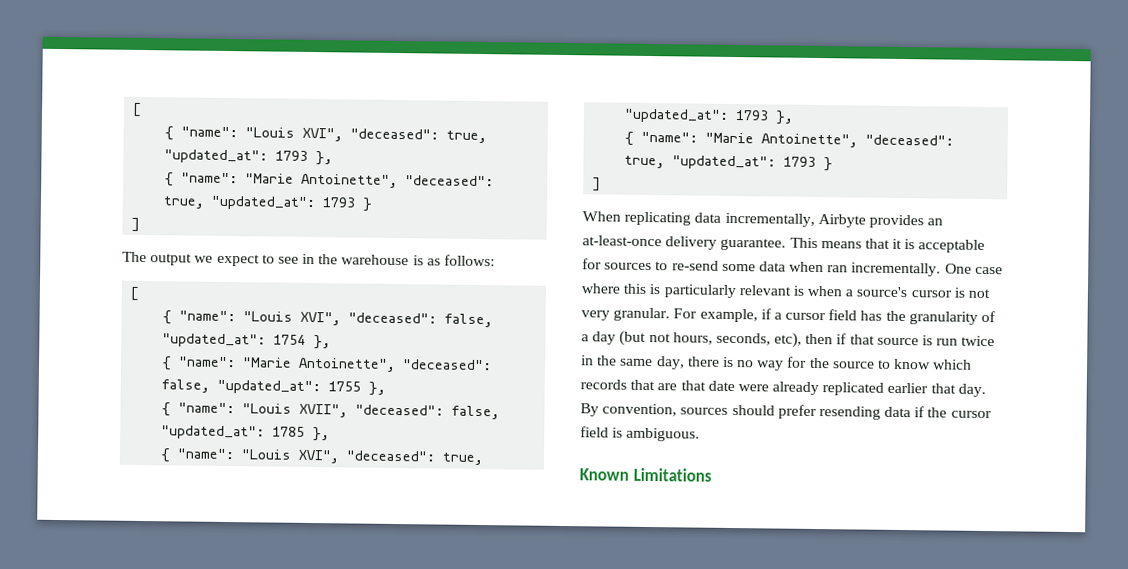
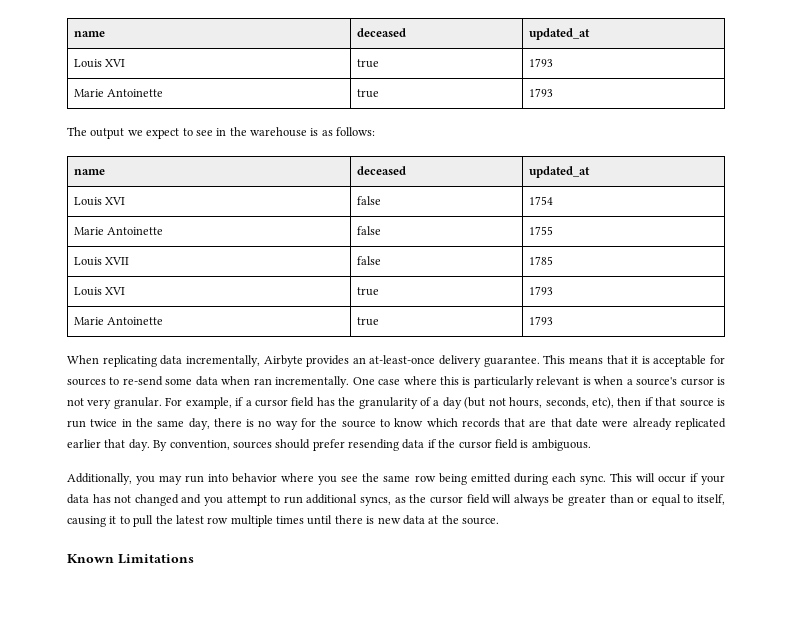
[132,102,143,117] [164,126,488,144] [164,149,334,166] [164,172,495,189] [163,195,374,212] [131,217,141,232] [ // { "name": "Louis XVI", "deceased": true, "updated_at": 1793 }, // { "name": "Marie Antoinette", "deceased": true, "updated_at": 1793 } // ] -> [73,31,105,37] [356,28,406,37] [528,28,590,40] [73,59,126,68] [356,59,379,68] [528,58,553,67] [73,89,164,97] [356,89,379,98] [528,88,553,97] name | deceased | updated_at // Louis XVI | true | 1793 // Marie Antoinette | true | 1793
[130,286,140,301] [162,310,494,328] [162,333,332,350] [161,356,493,373] [161,379,387,396] [161,402,501,420] [161,425,331,442] [160,448,484,466] [624,108,795,125] [624,131,955,148] [624,155,834,172] [592,177,602,192] // [ // { "name": "Louis XVI", "deceased": false, "updated_at": 1754 }, // { "name": "Marie Antoinette", "deceased": false, "updated_at": 1755 }, // { "name": "Louis XVII", "deceased": false, "updated_at": 1785 }, // { "name": "Louis XVI", "deceased": true, "updated_at": 1793 }, // { "name": "Marie Antoinette", "deceased": true, "updated_at": 1793 } // ] -> [73,169,105,175] [356,166,406,175] [528,166,590,178] [73,197,126,206] [356,196,381,205] [528,196,553,205] [73,227,164,235] [356,226,381,235] [528,226,553,235] [73,257,130,266] [356,256,381,265] [528,256,553,265] [73,287,126,296] [356,287,379,296] [528,286,553,295] [73,317,164,325] [356,317,379,326] [528,316,553,325] // name | deceased | updated_at // Louis XVI | false | 1754 // Marie Antoinette | false | 1755 // Louis XVII | false | 1785 // Louis XVI | true | 1793 // Marie Antoinette | true | 1793
(701, 434) none -> [67,473,725,485] [67,494,725,506] [67,515,499,527] // Additionally, you may run into behavior where you see the same row being emitted during each sync. This will occur if your data has not changed and you attempt to run additional syncs, as the cursor field will always be greater than or equal to itself, causing it to pull the latest row multiple times until there is new data at the source.

